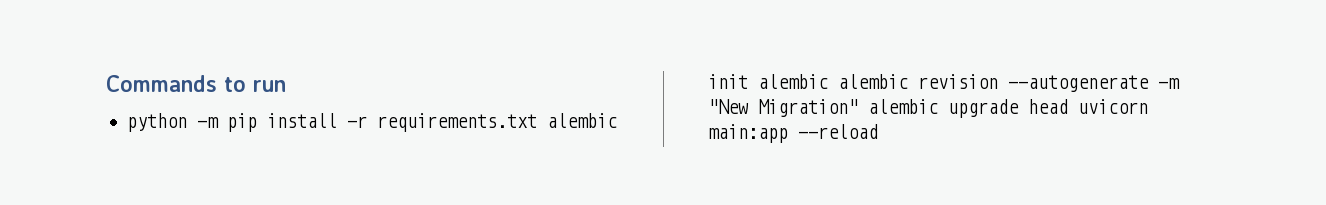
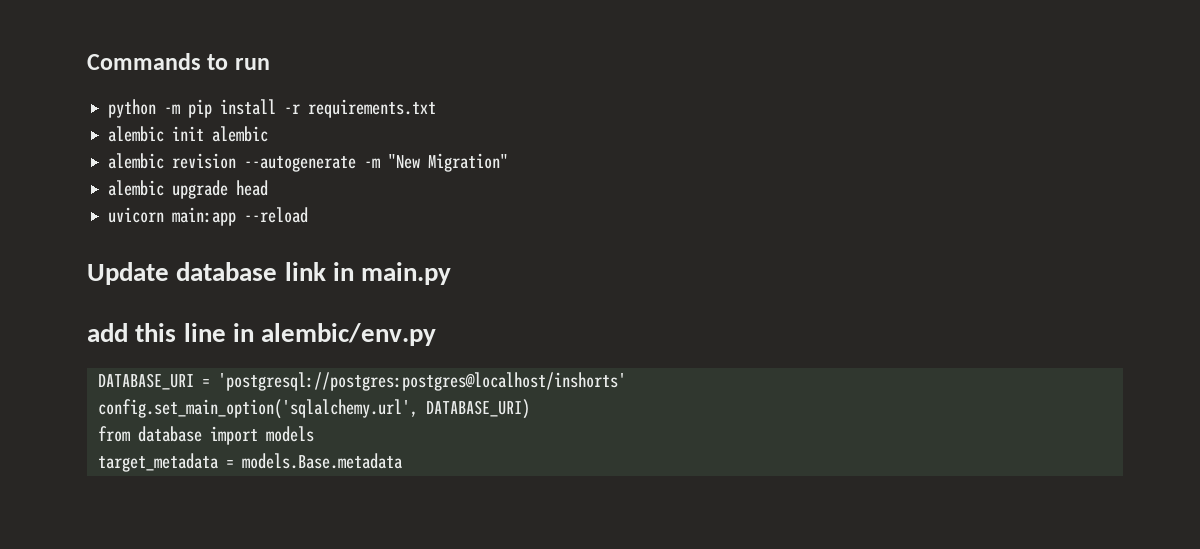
(538, 122) none -> (436, 108) //
(829, 81) none -> (268, 134) //
(859, 108) none -> (508, 162) //
(1069, 106) none -> (268, 188) //
(879, 131) none -> [87,262,452,285] [87,323,437,346] [98,372,627,391] [98,399,531,419] [98,426,315,445] [98,453,403,472] // Update database link in main.py // add this line in alembic/env.py // DATABASE_URI = 'postgresql://postgres:postgres@localhost/inshorts' // config.set_main_option('sqlalchemy.url', DATABASE_URI) // from database import models // target_metadata = models.Base.metadata

